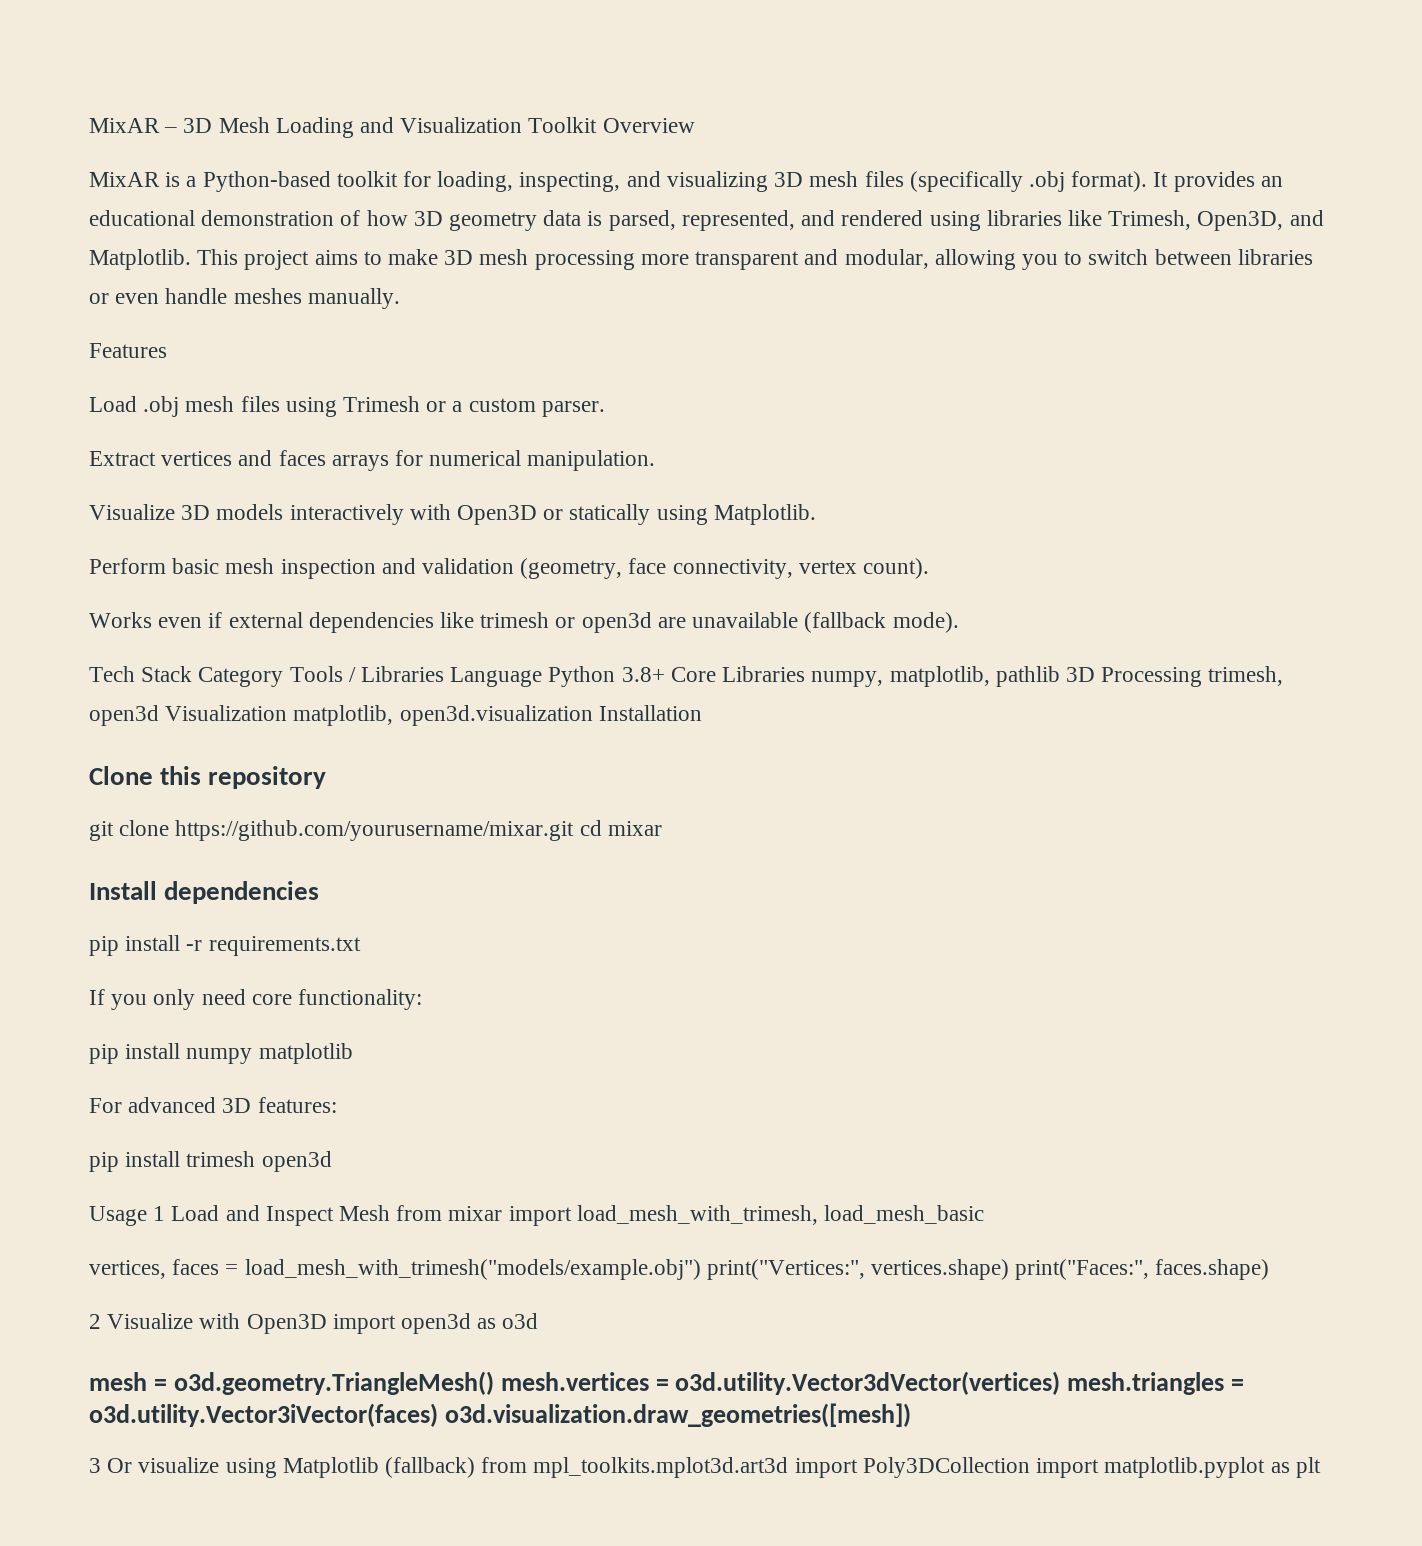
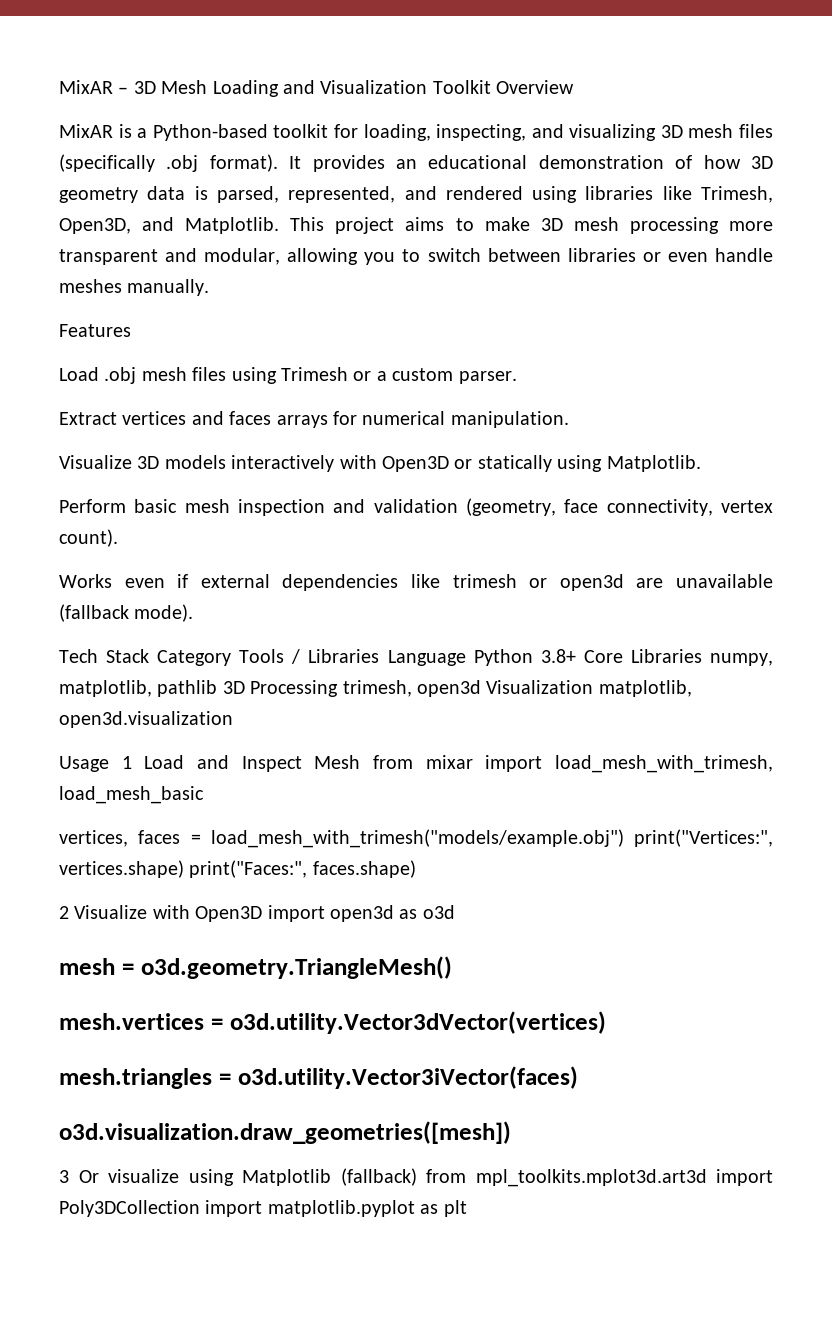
[598,705,702,721] [89,766,327,789] [89,820,662,841] [89,881,320,904] [89,935,361,956] [89,989,423,1010] [89,1043,353,1064] [89,1097,337,1113] [89,1151,332,1172] Installation // Clone this repository // git clone https://github.com/yourusername/mixar.git cd mixar // Install dependencies // pip install -r requirements.txt // If you only need core functionality: // pip install numpy matplotlib // For advanced 3D features: // pip install trimesh open3d -> (233, 719) none
(494, 1383) none -> (452, 967) //
(1061, 1383) none -> (606, 1022) //
(438, 1415) none -> (578, 1077) //

